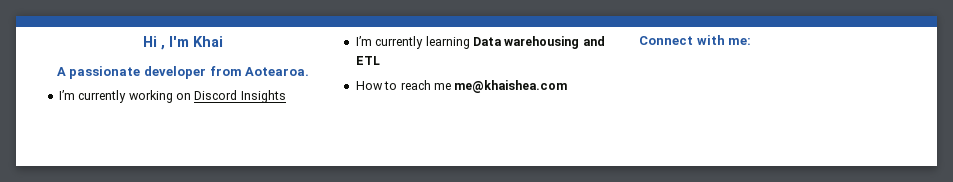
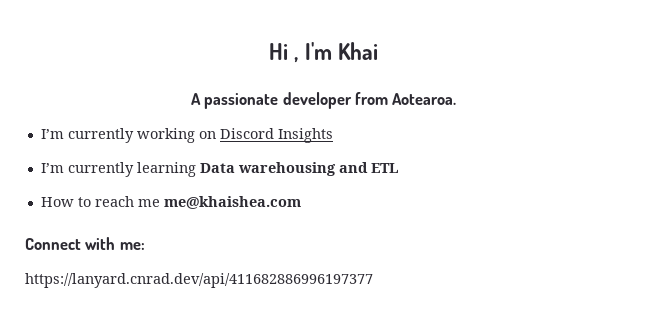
(752, 41) none -> [25,273,373,288] // https://lanyard.cnrad.dev/api/411682886996197377

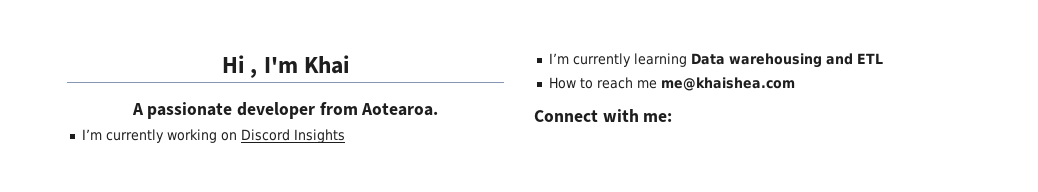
[25,273,373,288] // https://lanyard.cnrad.dev/api/411682886996197377 -> (673, 117) none

